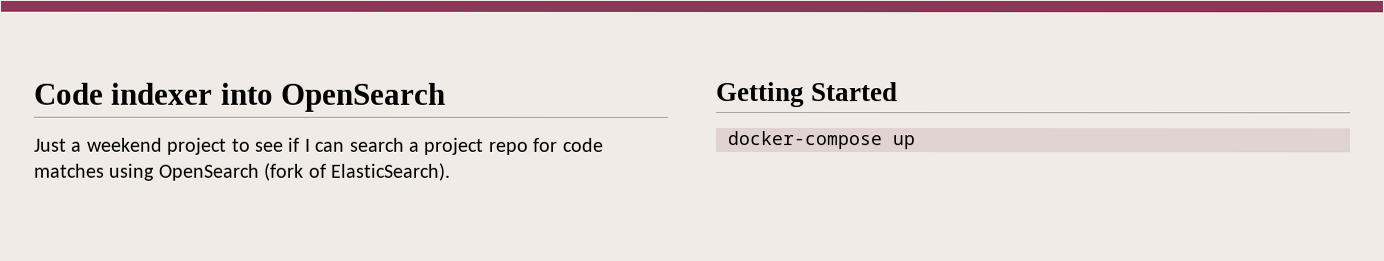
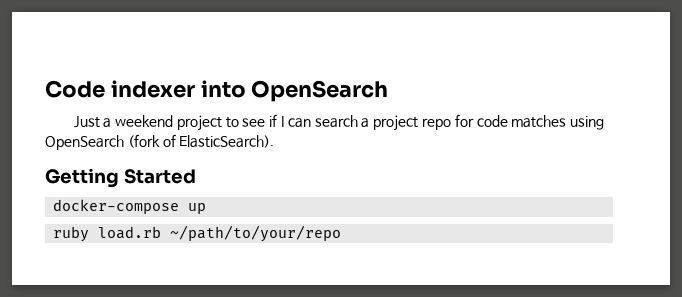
(915, 142) none -> [53,225,342,242] // ruby load.rb ~/path/to/your/repo

